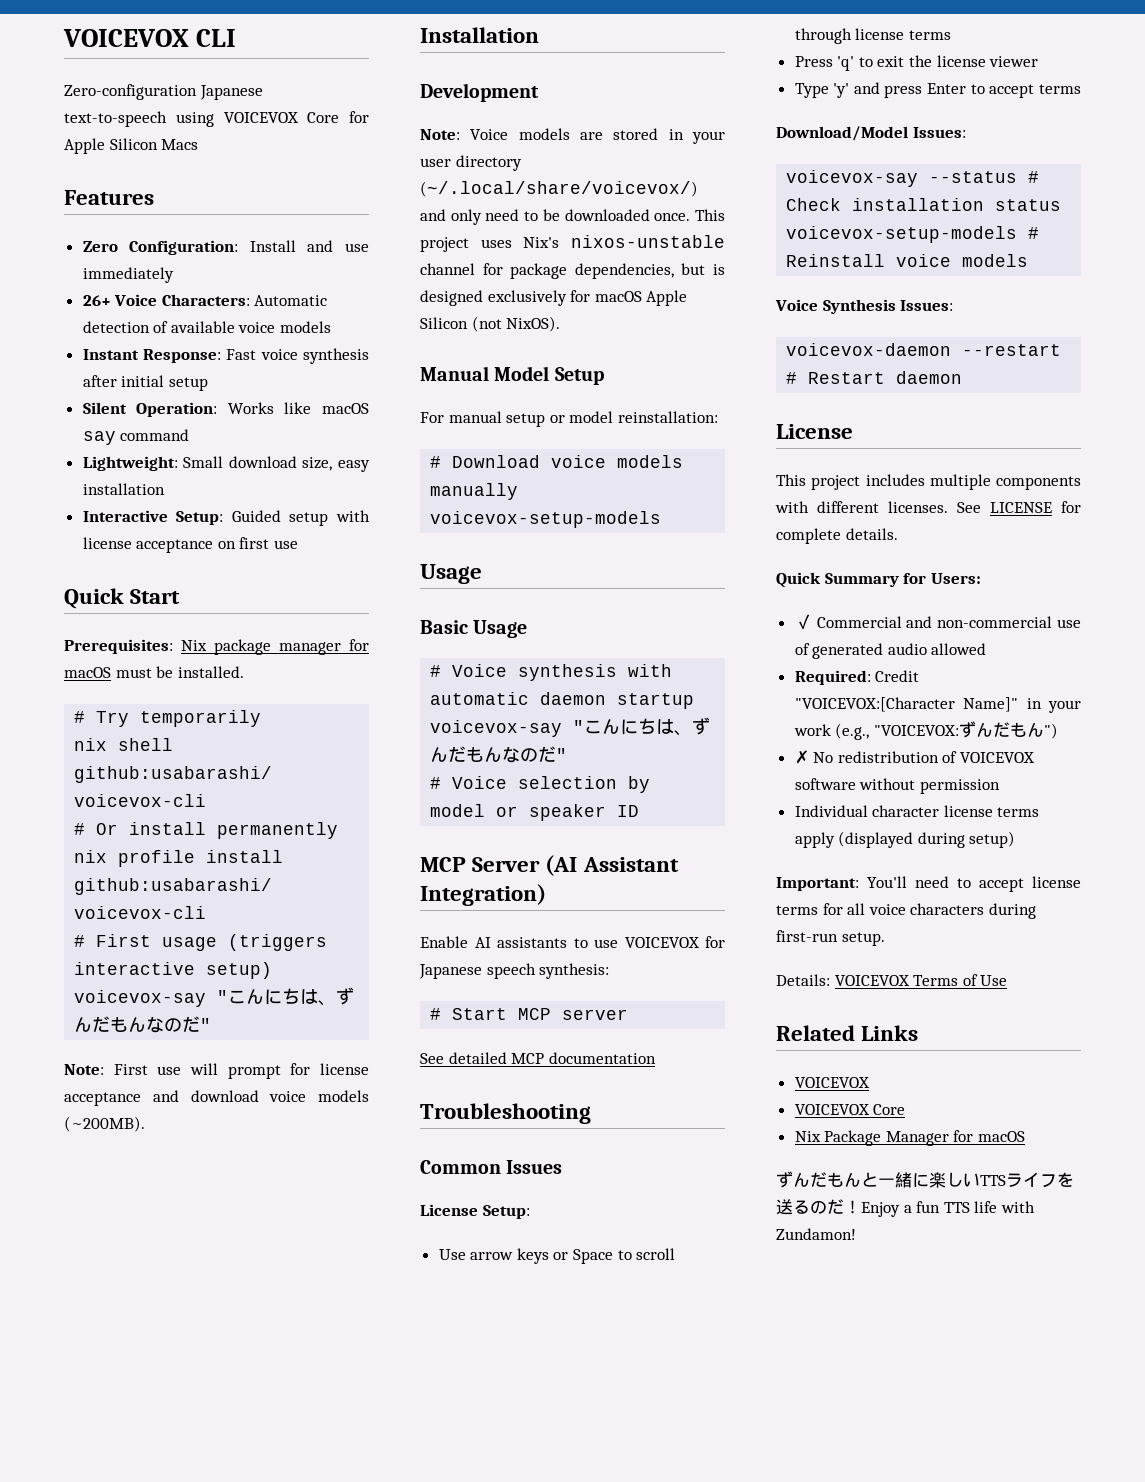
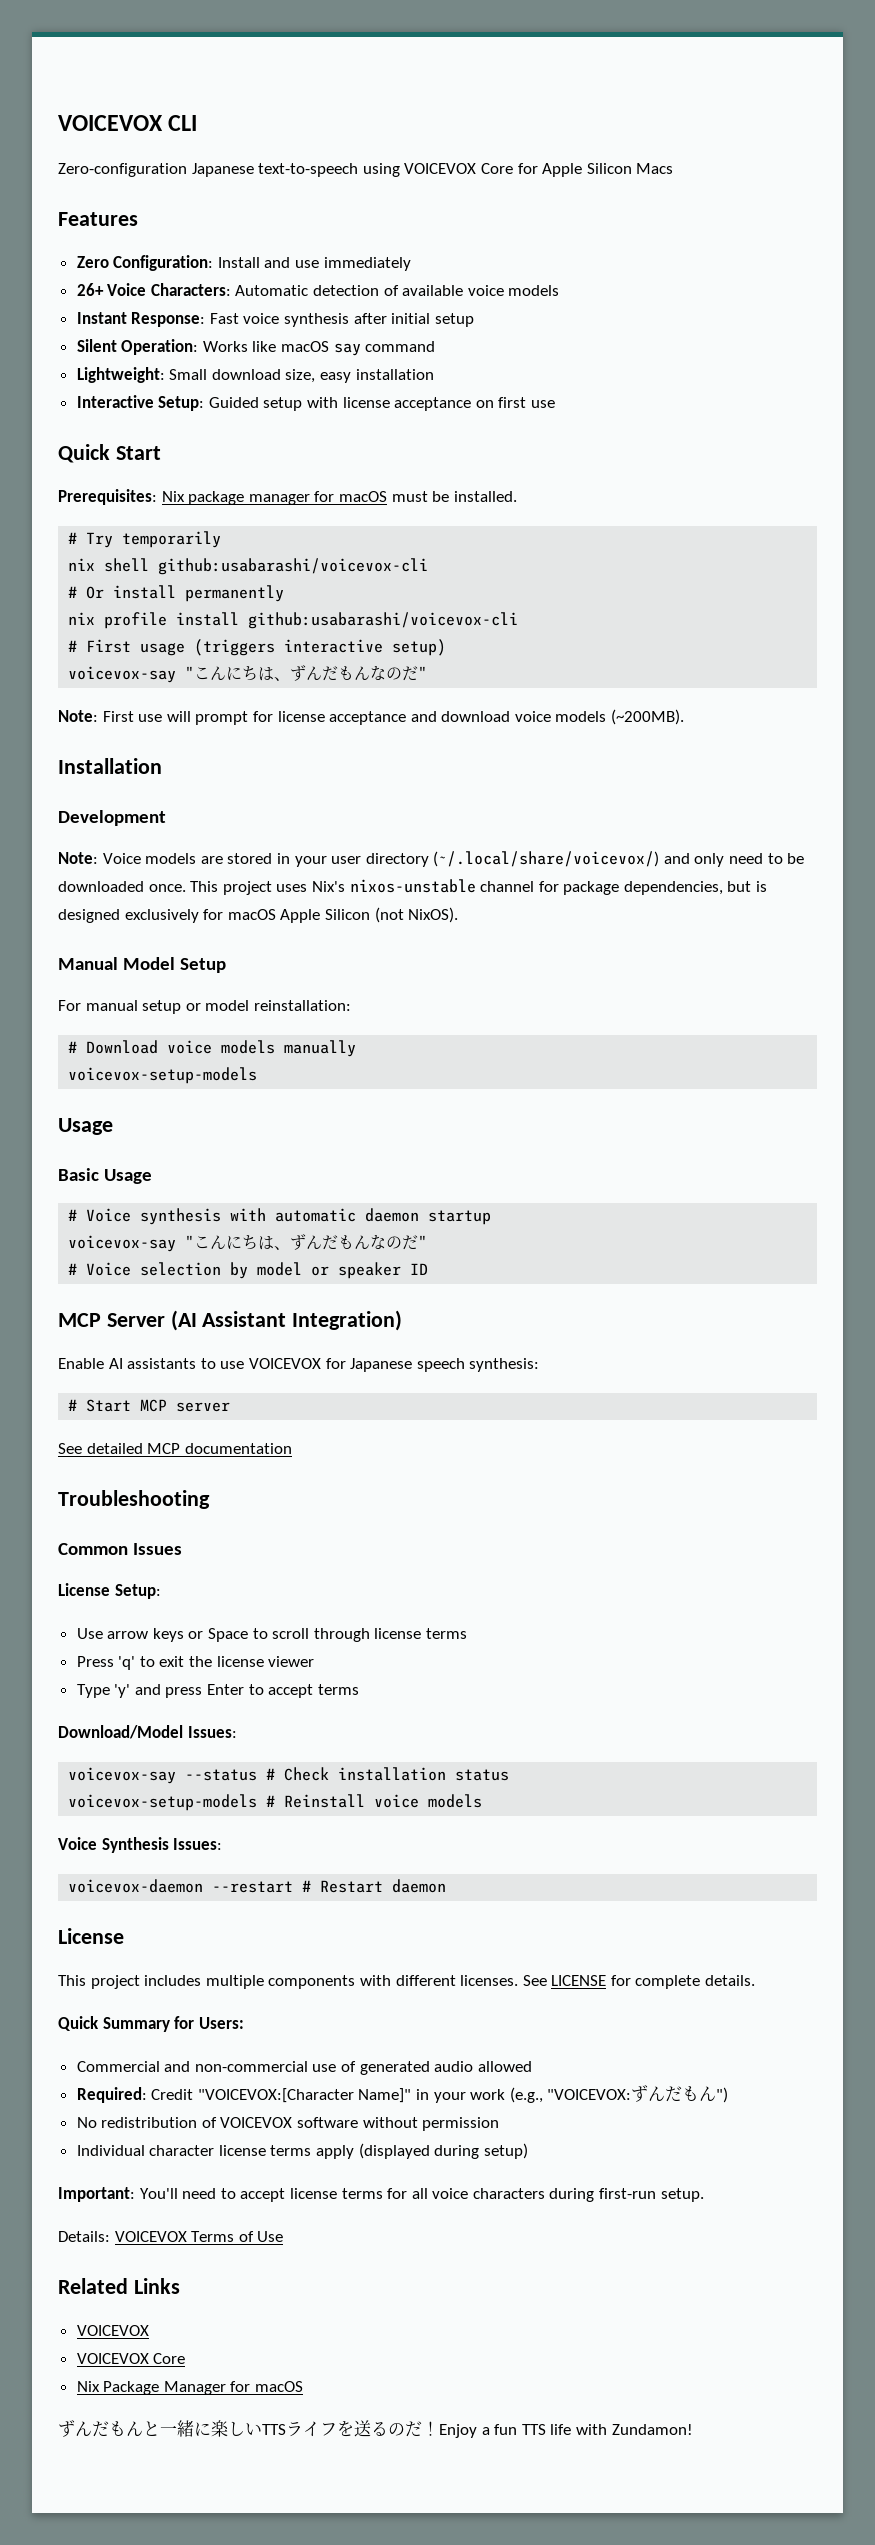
[794,614,812,630] ✓ -> (244, 2023) none
[794,750,809,764] ✗ -> (729, 2095) none

